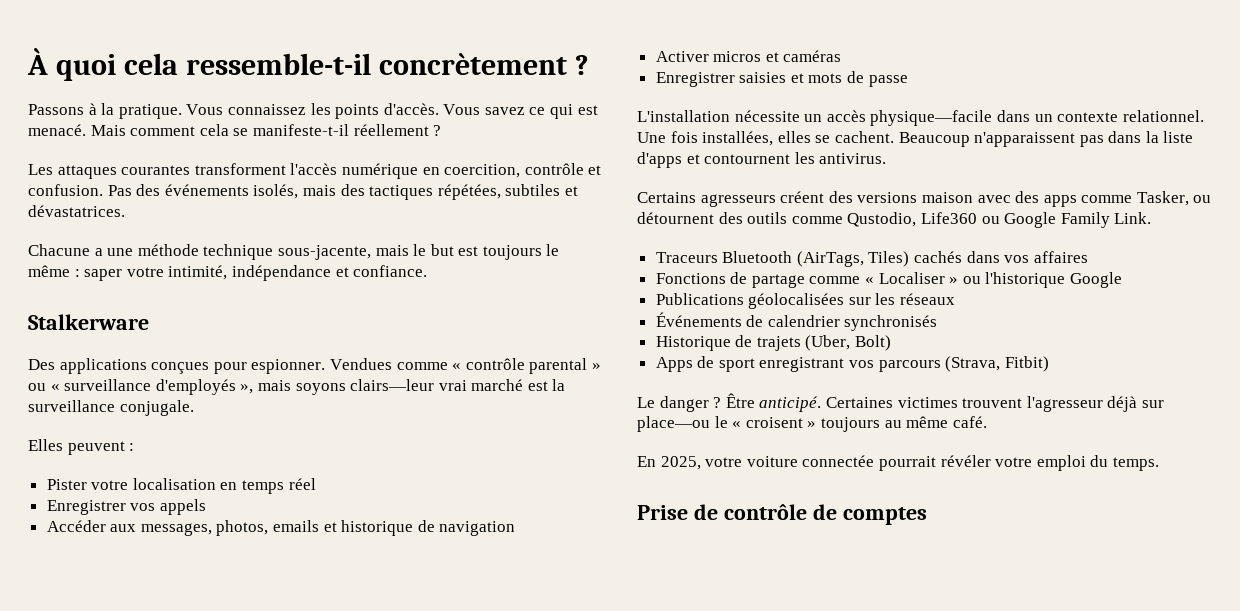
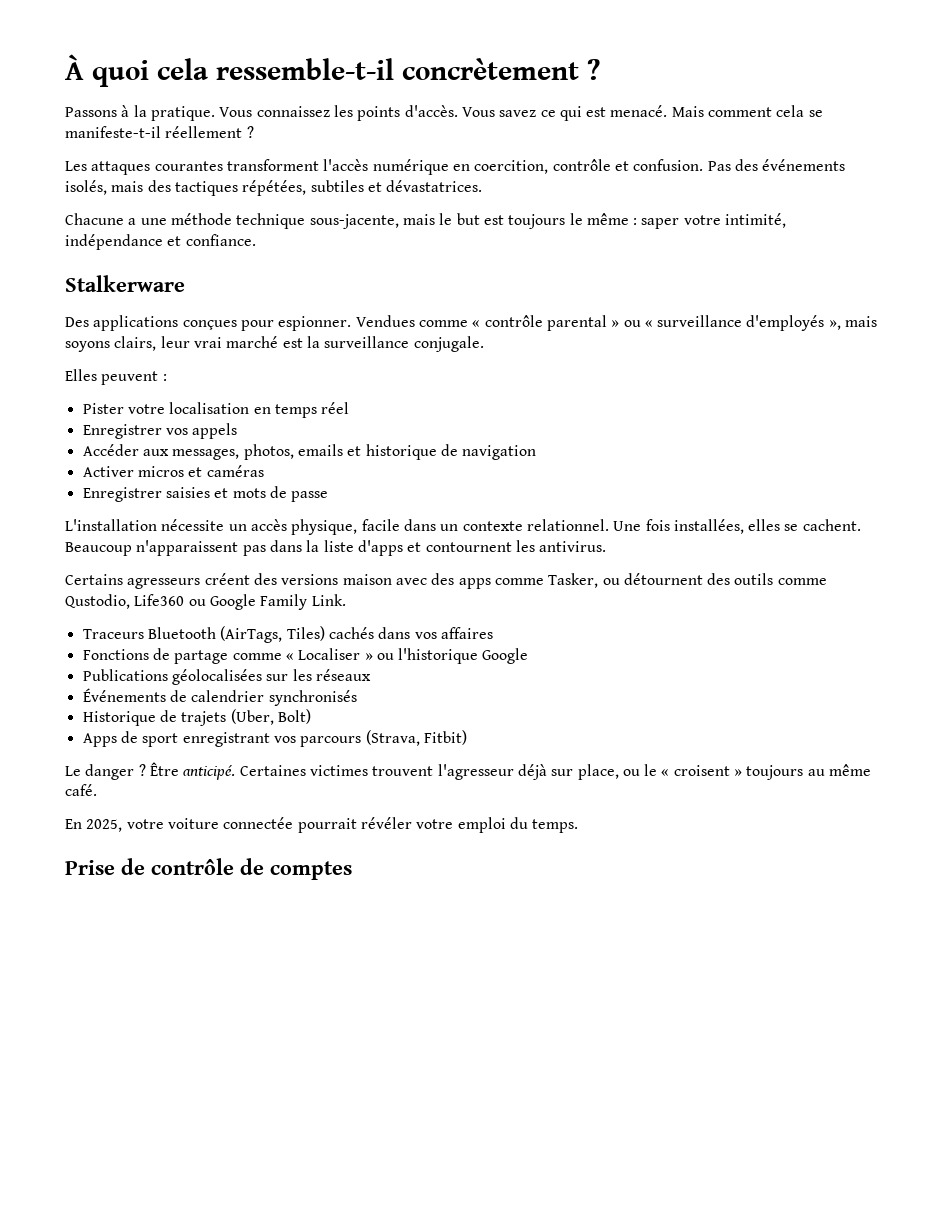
[350,379,435,391] clairs—leur -> [114,336,190,351] clairs, leur
[870,110,993,126] physique—facile -> [291,519,400,535] physique, facile
[637,416,710,432] place—ou -> [577,764,640,780] place, ou

